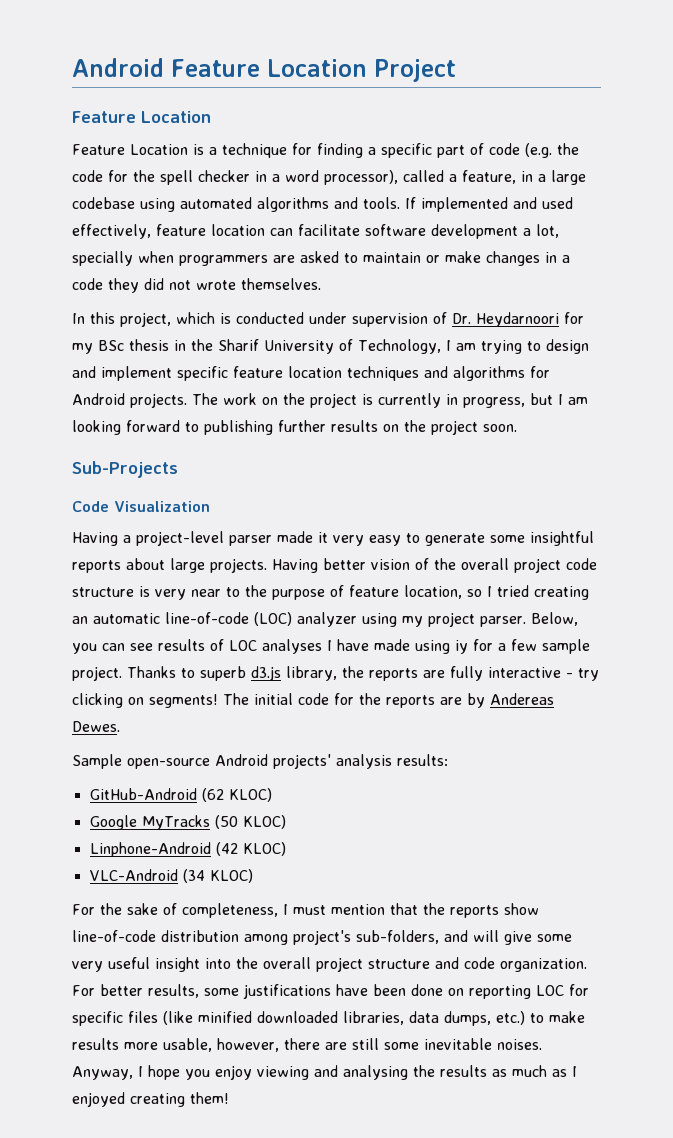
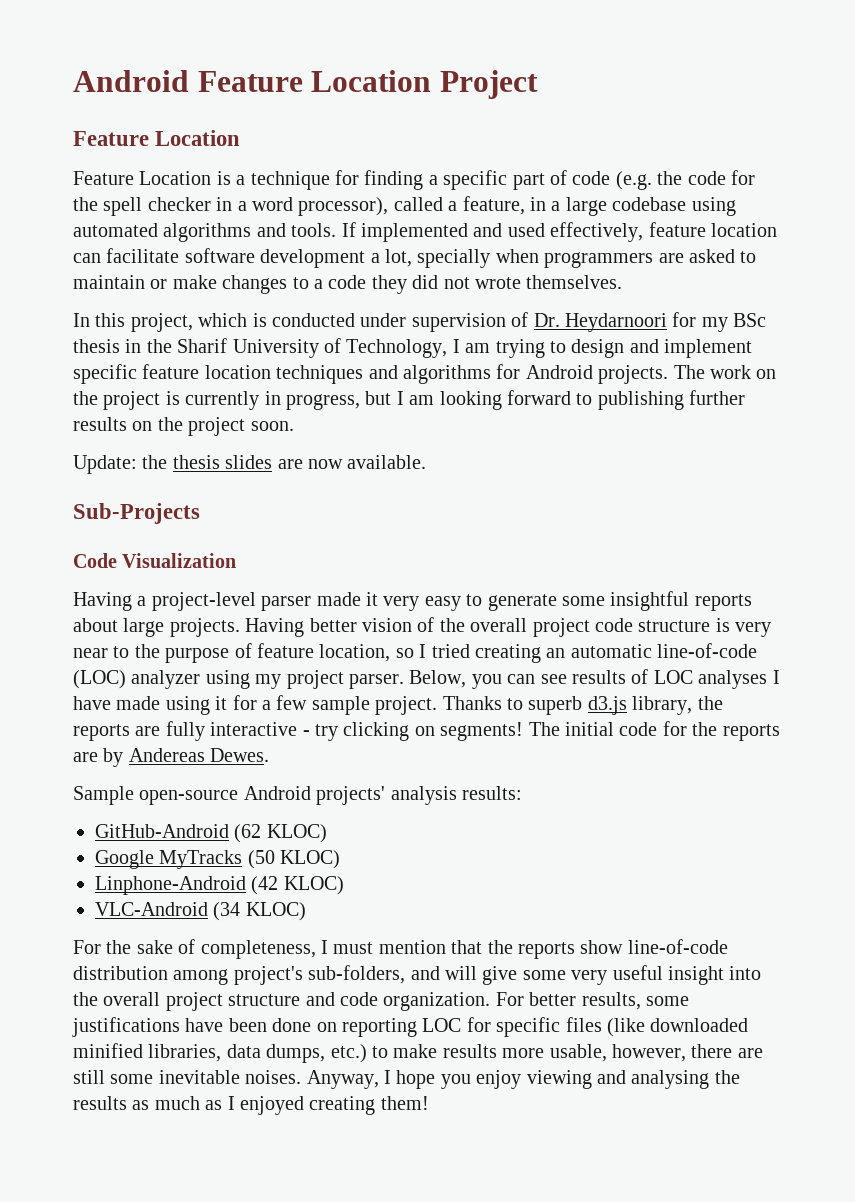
[545,252,557,263] in -> [292,277,309,289] to
(517, 428) none -> [73,455,427,474] // Update: the thesis slides are now available.
[455,640,468,654] iy -> [215,696,228,710] it
[198,1011,338,1023] minified downloaded -> [650,1018,749,1032] [73,1043,143,1058] downloaded minified

